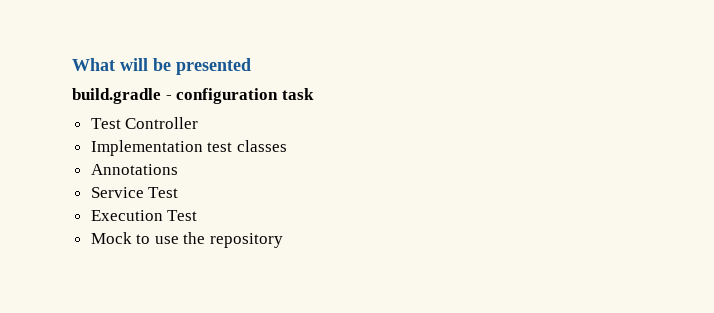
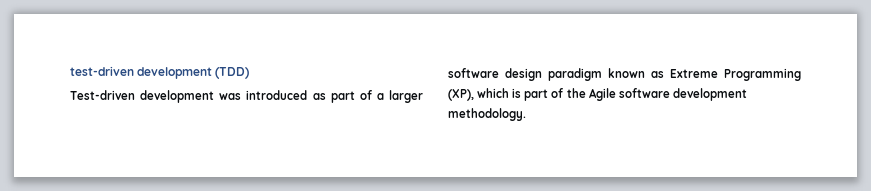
[72,58,251,75] [72,88,314,104] [90,117,199,129] [90,140,287,156] [90,164,178,175] [90,187,179,198] [90,210,198,221] [90,232,284,248] What will be presented // build.gradle - configuration task // Test Controller // Implementation test classes // Annotations // Service Test // Execution Test // Mock to use the repository -> [70,66,250,79] [70,90,423,103] [448,68,801,81] [448,88,747,101] [448,108,526,121] test-driven development (TDD) // Test-driven development was introduced as part of a larger software design paradigm known as Extreme Programming (XP), which is part of the Agile software development methodology.

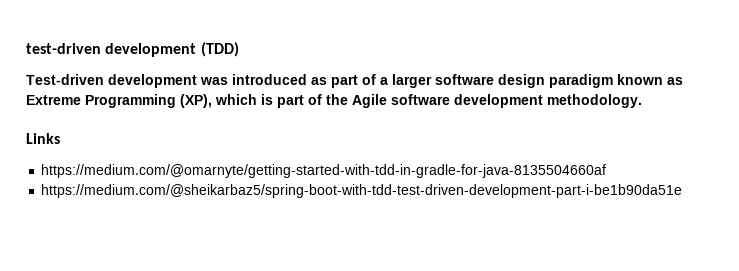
(526, 114) none -> [26,133,60,144] [41,164,607,178] [41,184,683,198] // Links // https://medium.com/@omarnyte/getting-started-with-tdd-in-gradle-for-java-8135504660af // https://medium.com/@sheikarbaz5/spring-boot-with-tdd-test-driven-development-part-i-be1b90da51e

